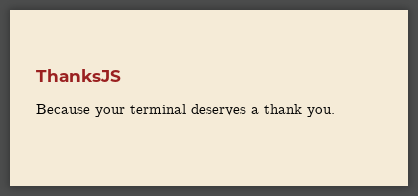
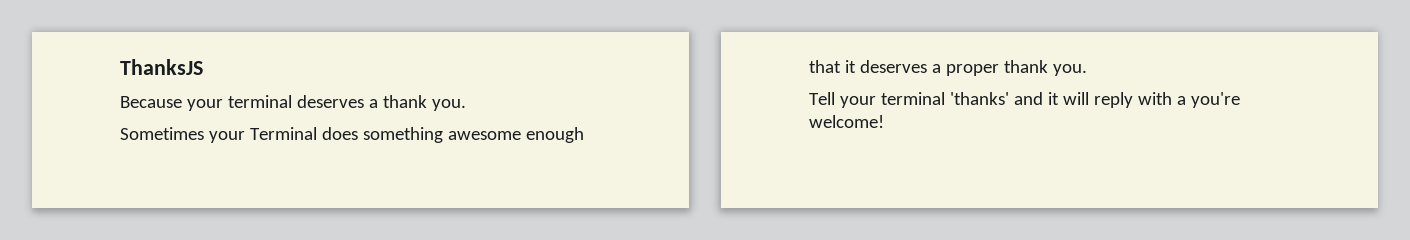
(335, 112) none -> [120,127,584,143] [809,60,1087,76] [809,92,1240,108] [809,115,884,128] // Sometimes your Terminal does something awesome enough that it deserves a proper thank you. // Tell your terminal 'thanks' and it will reply with a you're welcome!

